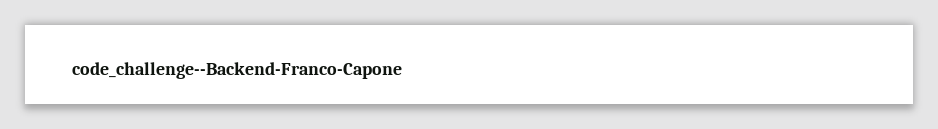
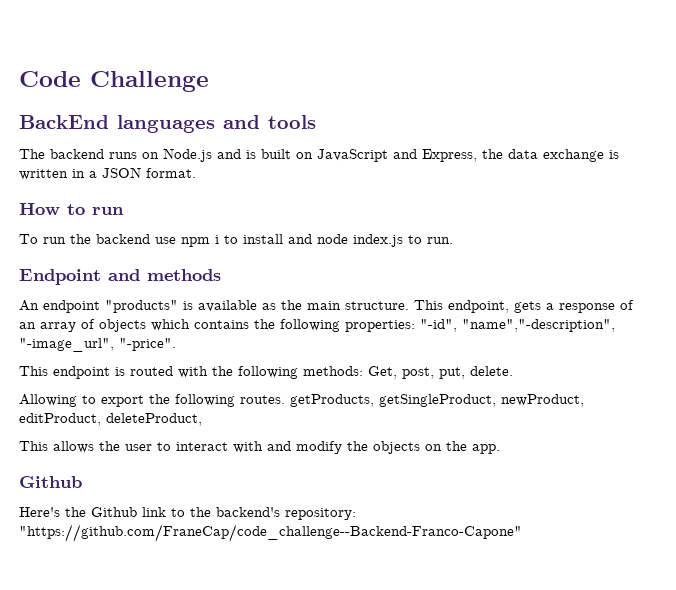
[72,62,402,79] code_challenge--Backend-Franco-Capone -> [19,71,209,92] [19,115,316,133] [19,148,619,162] [19,167,196,180] [19,203,124,215] [19,234,453,247] [19,269,221,285] [19,300,634,313] [19,319,615,332] [19,338,176,352] [19,366,513,379] [19,394,584,407] [19,413,202,426] [19,441,500,454] [19,476,82,488] [19,507,356,520] [19,524,522,542] Code Challenge // BackEnd languages and tools // The backend runs on Node.js and is built on JavaScript and Express, the data exchange is written in a JSON format. // How to run // To run the backend use npm i to install and node index.js to run. // Endpoint and methods // An endpoint "products" is available as the main structure. This endpoint, gets a response of an array of objects which contains the following properties: "-id", "name","-description", "-image_url", "-price". // This endpoint is routed with the following methods: Get, post, put, delete. // Allowing to export the following routes. getProducts, getSingleProduct, newProduct, editProduct, deleteProduct, // This allows the user to interact with and modify the objects on the app. // Github // Here's the Github link to the backend's repository: "https://github.com/FraneCap/code_challenge--Backend-Franco-Capone"

